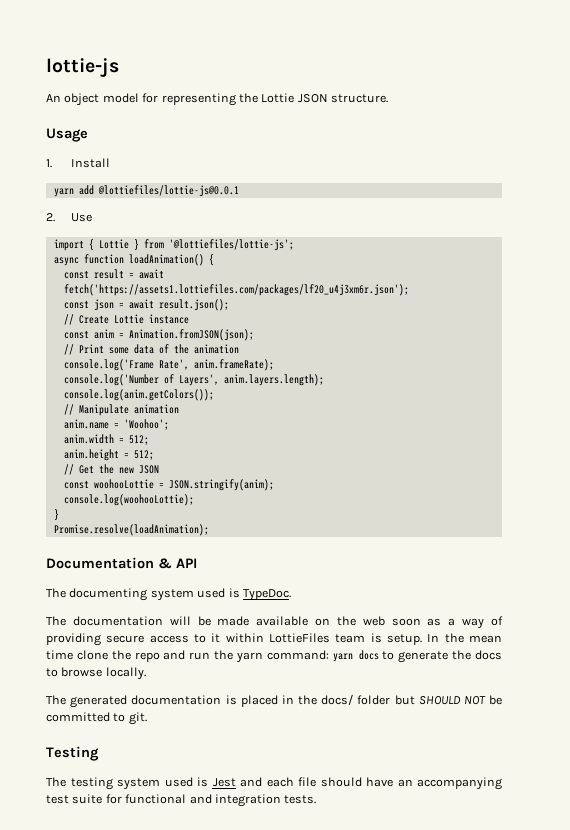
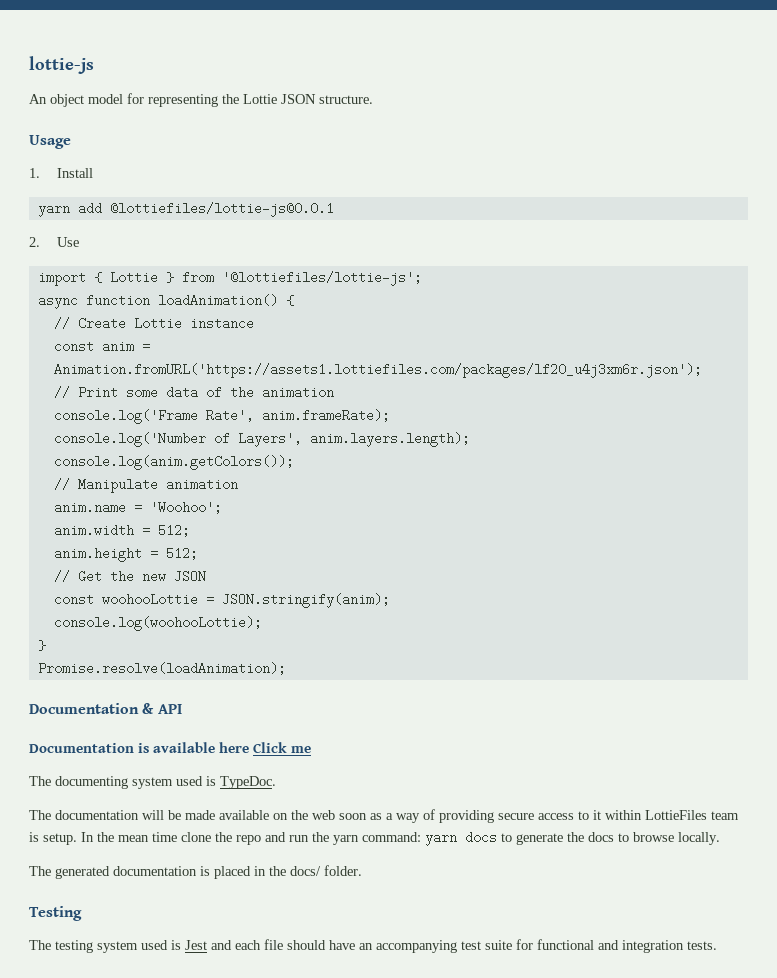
[63,269,164,279] [63,284,409,296] [63,299,229,311] // const result = await fetch('https://assets1.lottiefiles.com/packages/lf20_u4j3xm6r.json'); // const json = await result.json(); -> (294, 300) none
[128,329,254,341] Animation.fromJSON(json); -> [53,363,702,378] Animation.fromURL('https://assets1.lottiefiles.com/packages/lf20_u4j3xm6r.json');
(197, 563) none -> [29,742,312,753] // Documentation is available here Click me
[357,695,503,705] [46,712,147,725] folder but SHOULD NOT be committed to git. -> [324,865,362,876] folder.

